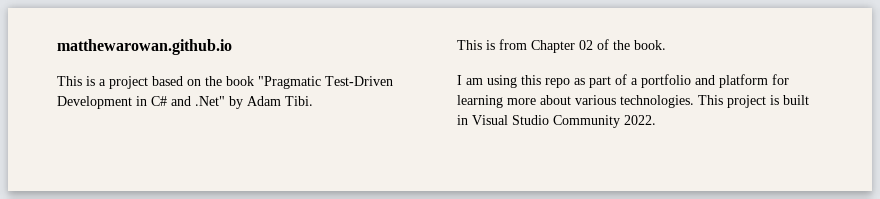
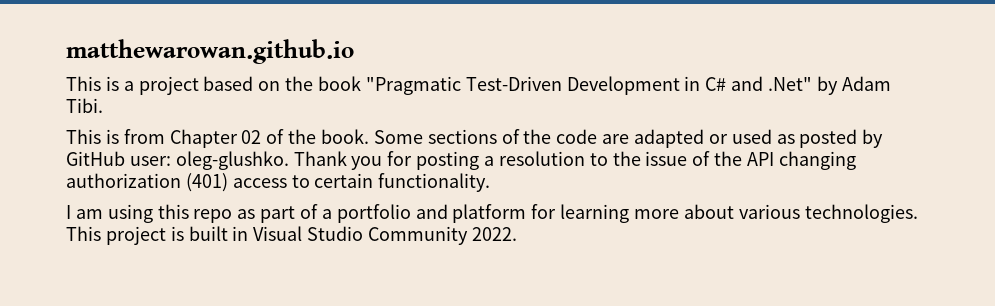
(666, 45) none -> [373,129,884,148] [66,151,856,170] [66,173,491,192] Some sections of the code are adapted or used as posted by GitHub user: oleg-glushko. Thank you for posting a resolution to the issue of the API changing authorization (401) access to certain functionality.

